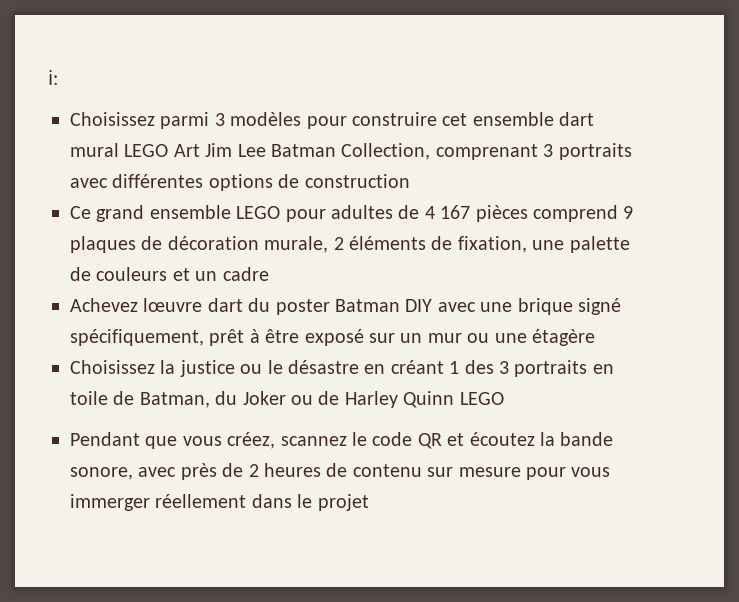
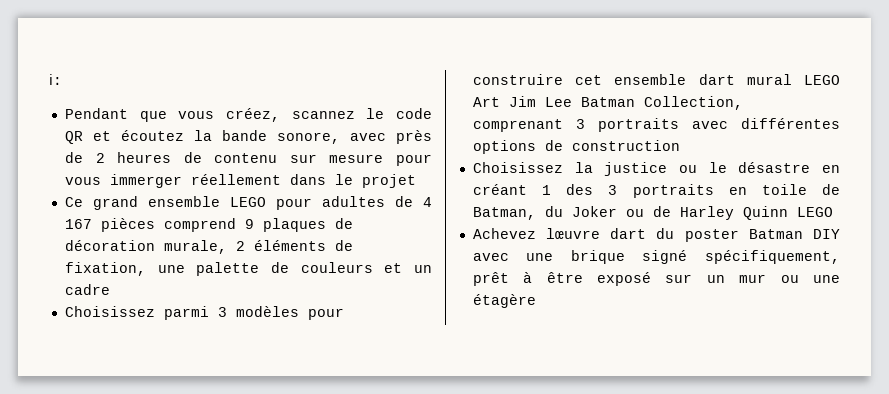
[70,112,595,129] [70,143,632,160] [70,174,410,191] [70,205,634,222] [70,236,630,253] [70,267,269,281] [70,298,621,315] [70,329,595,346] [70,360,614,377] [70,391,504,408] // Choisissez parmi 3 modèles pour construire cet ensemble dart mural LEGO Art Jim Lee Batman Collection, comprenant 3 portraits avec différentes options de construction // Ce grand ensemble LEGO pour adultes de 4 167 pièces comprend 9 plaques de décoration murale, 2 éléments de fixation, une palette de couleurs et un cadre // Achevez lœuvre dart du poster Batman DIY avec une brique signé spécifiquement, prêt à être exposé sur un mur ou une étagère // Choisissez la justice ou le désastre en créant 1 des 3 portraits en toile de Batman, du Joker ou de Harley Quinn LEGO -> (62, 79) none
(369, 502) none -> [64,196,433,210] [64,218,353,232] [64,240,353,254] [64,262,433,276] [64,284,110,295] [64,306,344,320] [472,74,840,85] [472,96,743,110] [472,118,840,132] [472,140,680,154] [472,162,840,176] [472,184,840,198] [472,206,833,220] [472,228,840,242] [472,250,840,264] [472,272,840,286] [472,294,536,308] // Ce grand ensemble LEGO pour adultes de 4 167 pièces comprend 9 plaques de décoration murale, 2 éléments de fixation, une palette de couleurs et un cadre // Choisissez parmi 3 modèles pour construire cet ensemble dart mural LEGO Art Jim Lee Batman Collection, comprenant 3 portraits avec différentes options de construction // Choisissez la justice ou le désastre en créant 1 des 3 portraits en toile de Batman, du Joker ou de Harley Quinn LEGO // Achevez lœuvre dart du poster Batman DIY avec une brique signé spécifiquement, prêt à être exposé sur un mur ou une étagère

